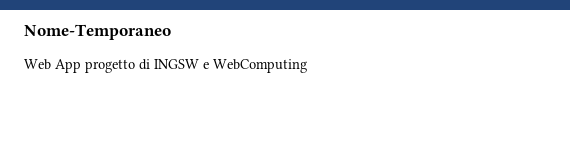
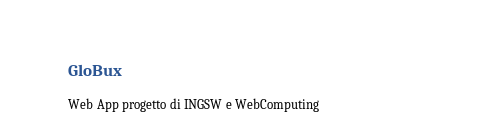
[24,24,171,40] Nome-Temporaneo -> [68,64,122,76] GloBux

